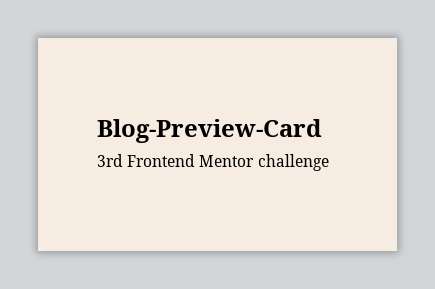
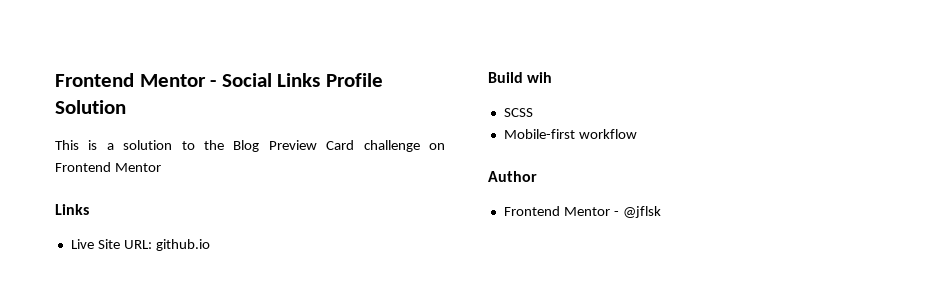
[97,119,322,143] [97,154,329,171] Blog-Preview-Card // 3rd Frontend Mentor challenge -> [55,73,383,87] [55,100,126,114] [55,140,445,152] [55,162,161,172] [55,204,89,215] [70,239,210,251] [488,72,553,83] [503,108,533,117] [503,129,637,139] [488,171,537,182] [503,206,661,218] Frontend Mentor - Social Links Profile Solution // This is a solution to the Blog Preview Card challenge on Frontend Mentor // Links // Live Site URL: github.io // Build wih // SCSS // Mobile-first workflow // Author // Frontend Mentor - @jflsk

